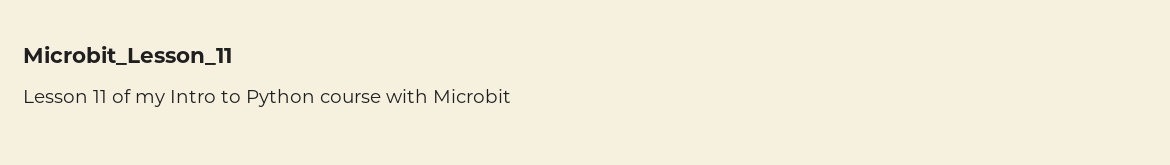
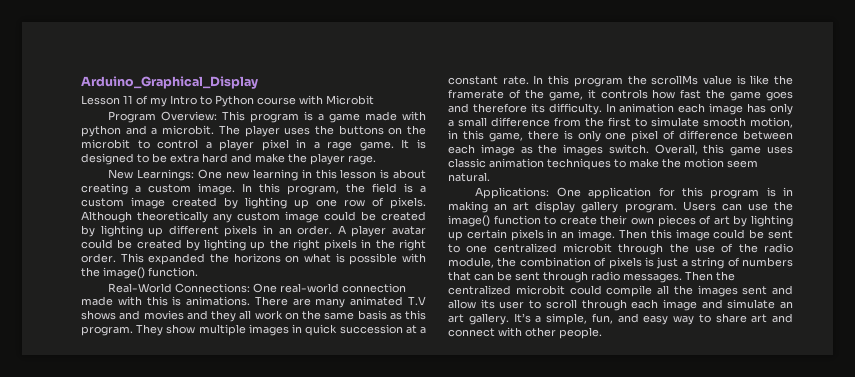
[23,46,232,65] Microbit_Lesson_11 -> [81,76,258,89] Arduino_Graphical_Display
(511, 96) none -> [108,111,426,123] [81,125,426,137] [81,139,426,151] [81,153,376,165] [108,169,427,181] [81,183,426,195] [81,197,426,209] [81,211,426,223] [81,225,427,237] [81,239,426,251] [81,253,426,265] [81,267,198,279] [108,283,407,293] [81,296,426,308] [81,310,426,322] [81,324,427,336] [448,75,793,87] [448,89,793,101] [448,103,793,115] [448,117,793,128] [448,130,793,142] [448,144,793,156] [448,158,758,170] [448,172,490,182] [475,187,793,199] [448,201,793,213] [448,215,793,227] [448,229,793,241] [448,243,793,255] [448,257,793,269] [448,271,735,283] [448,285,793,297] [448,299,793,311] [448,313,793,325] [448,327,602,339] // Program Overview: This program is a game made with python and a microbit. The player uses the buttons on the microbit to control a player pixel in a rage game. It is designed to be extra hard and make the player rage. // New Learnings: One new learning in this lesson is about creating a custom image. In this program, the field is a custom image created by lighting up one row of pixels. Although theoretically any custom image could be created by lighting up different pixels in an order. A player avatar could be created by lighting up the right pixels in the right order. This expanded the horizons on what is possible with the image() function. // Real-World Connections: One real-world connection made with this is animations. There are many animated T.V shows and movies and they all work on the same basis as this program. They show multiple images in quick succession at a constant rate. In this program the scrollMs value is like the framerate of the game, it controls how fast the game goes and therefore its difficulty. In animation each image has only a small difference from the first to simulate smooth motion, in this game, there is only one pixel of difference between each image as the images switch. Overall, this game uses classic animation techniques to make the motion seem natural. // Applications: One application for this program is in making an art display gallery program. Users can use the image() function to create their own pieces of art by lighting up certain pixels in an image. Then this image could be sent to one centralized microbit through the use of the radio module, the combination of pixels is just a string of numbers that can be sent through radio messages. Then the centralized microbit could compile all the images sent and allow its user to scroll through each image and simulate an art gallery. It’s a simple, fun, and easy way to share art and connect with other people.

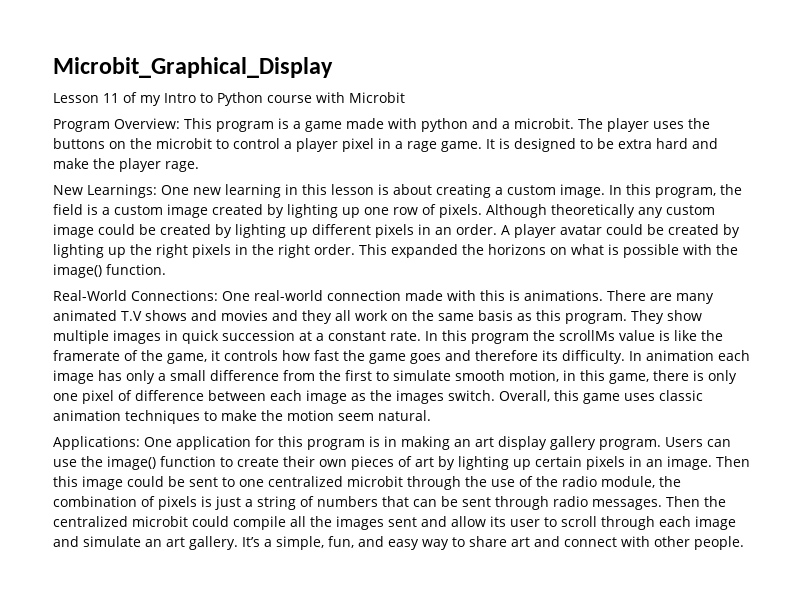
[81,76,258,89] Arduino_Graphical_Display -> [53,57,333,78] Microbit_Graphical_Display

